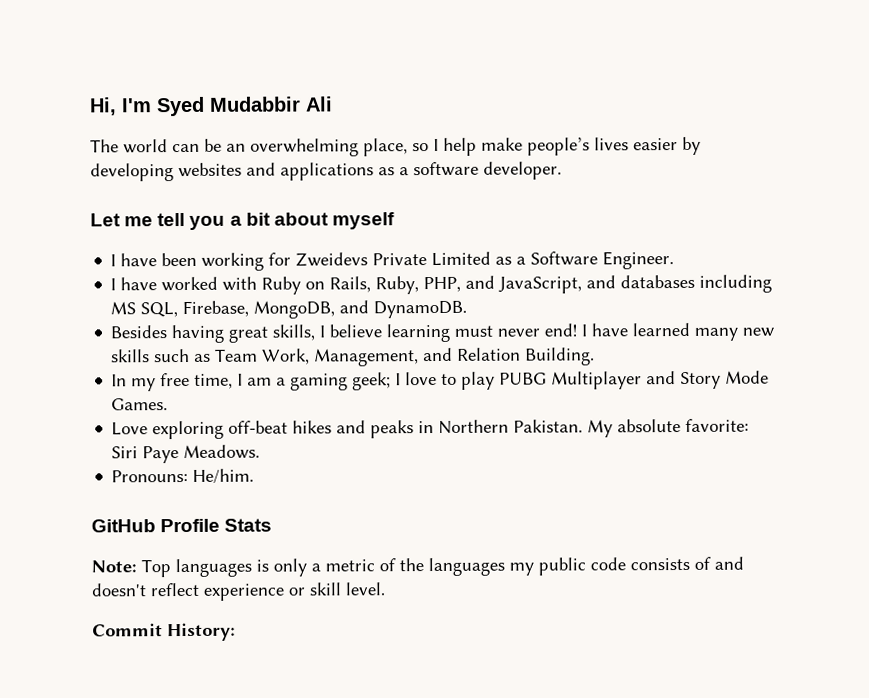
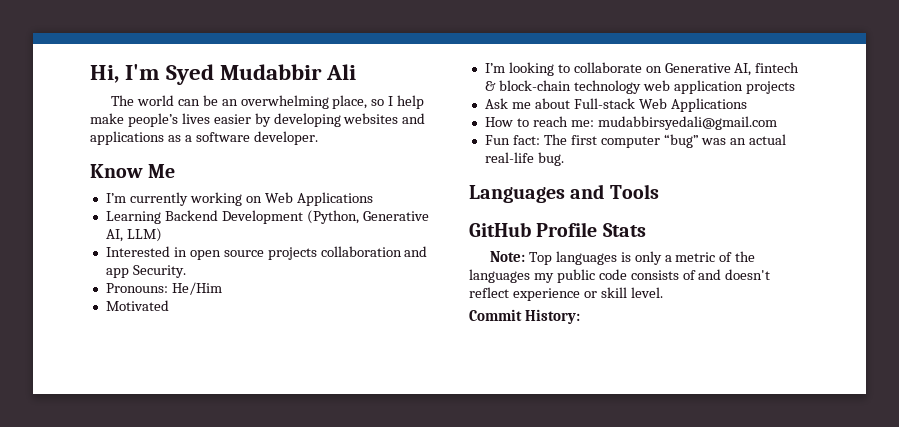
[90,212,395,230] [110,251,675,271] [110,274,773,295] [110,300,468,319] [110,322,775,344] [110,347,596,367] [111,370,770,392] [111,398,169,411] [111,418,750,440] [111,444,261,464] [111,468,255,484] Let me tell you a bit about myself // I have been working for Zweidevs Private Limited as a Software Engineer. // I have worked with Ruby on Rails, Ruby, PHP, and JavaScript, and databases including MS SQL, Firebase, MongoDB, and DynamoDB. // Besides having great skills, I believe learning must never end! I have learned many new skills such as Team Work, Management, and Relation Building. // In my free time, I am a gaming geek; I love to play PUBG Multiplayer and Story Mode Games. // Love exploring off-beat hikes and peaks in Northern Pakistan. My absolute favorite: Siri Paye Meadows. // Pronouns: He/him. -> [90,164,176,178] [105,192,373,206] [105,210,429,224] [105,228,162,242] [105,246,428,260] [105,265,186,278] [105,282,222,295] [105,300,169,311] [484,62,800,76] [484,80,795,94] [484,98,747,112] [484,116,777,130] [484,134,787,148] [484,152,564,166] [469,184,659,203] Know Me // I’m currently working on Web Applications // Learning Backend Development (Python, Generative AI, LLM) // Interested in open source projects collaboration and app Security. // Pronouns: He/Him // Motivated // I’m looking to collaborate on Generative AI, fintech & block-chain technology web application projects // Ask me about Full-stack Web Applications // How to reach me: mudabbirsyedali@gmail.com // Fun fact: The first computer “bug” was an actual real-life bug. // Languages and Tools

